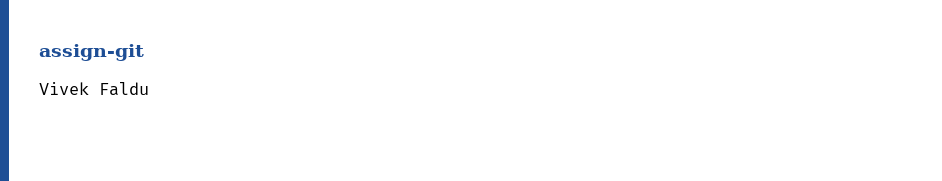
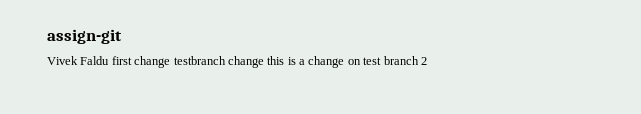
(149, 89) none -> [111,56,427,68] first change testbranch change this is a change on test branch 2

